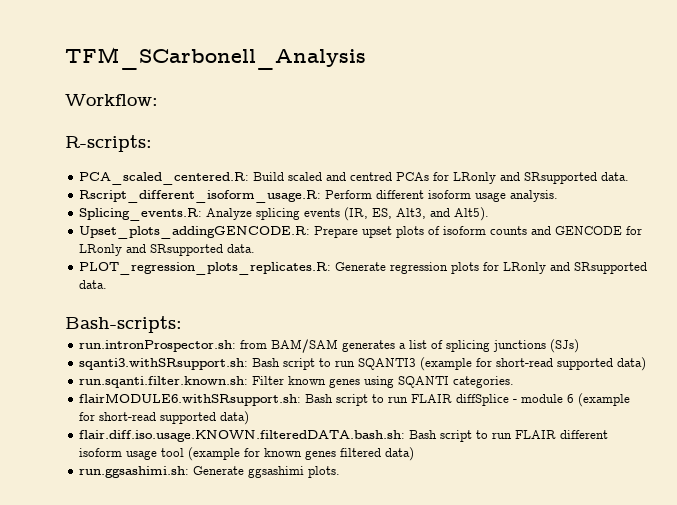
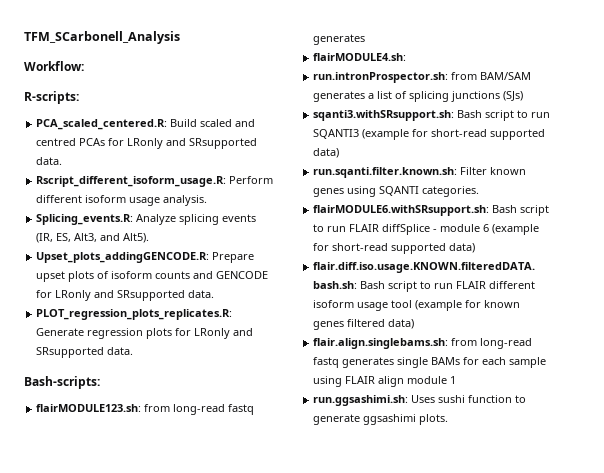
(182, 324) none -> [36,404,255,415] [313,34,366,45] [313,53,407,61] // flairMODULE123.sh: from long-read fastq generates // flairMODULE4.sh:
[79,466,245,478] run.ggsashimi.sh: Generate -> [313,338,533,349] [313,357,547,368] [313,376,457,387] [313,395,527,406] [313,414,361,425] flair.align.singlebams.sh: from long-read fastq generates single BAMs for each sample using FLAIR align module 1 // run.ggsashimi.sh: Uses sushi function to generate

